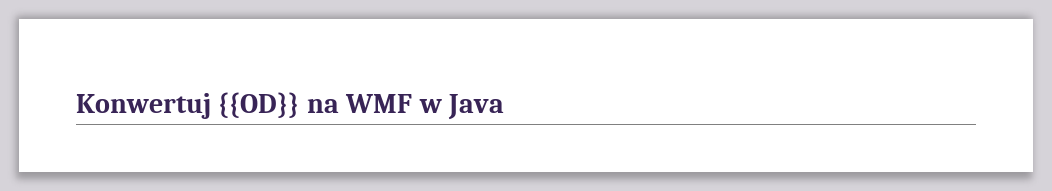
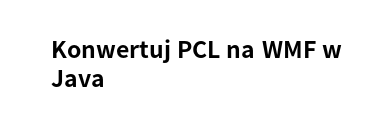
[218,92,300,118] {{OD}} -> [177,41,221,58] PCL

